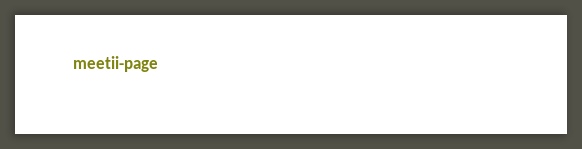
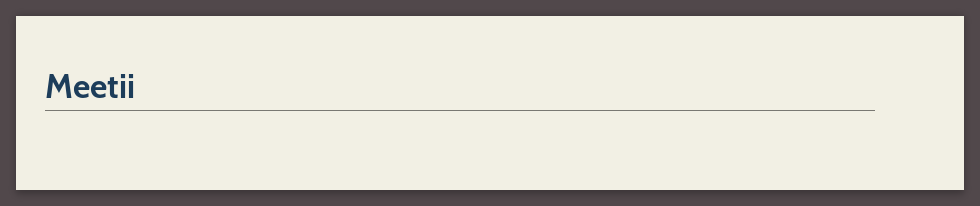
[73,56,158,72] meetii-page -> [45,74,135,98] Meetii

